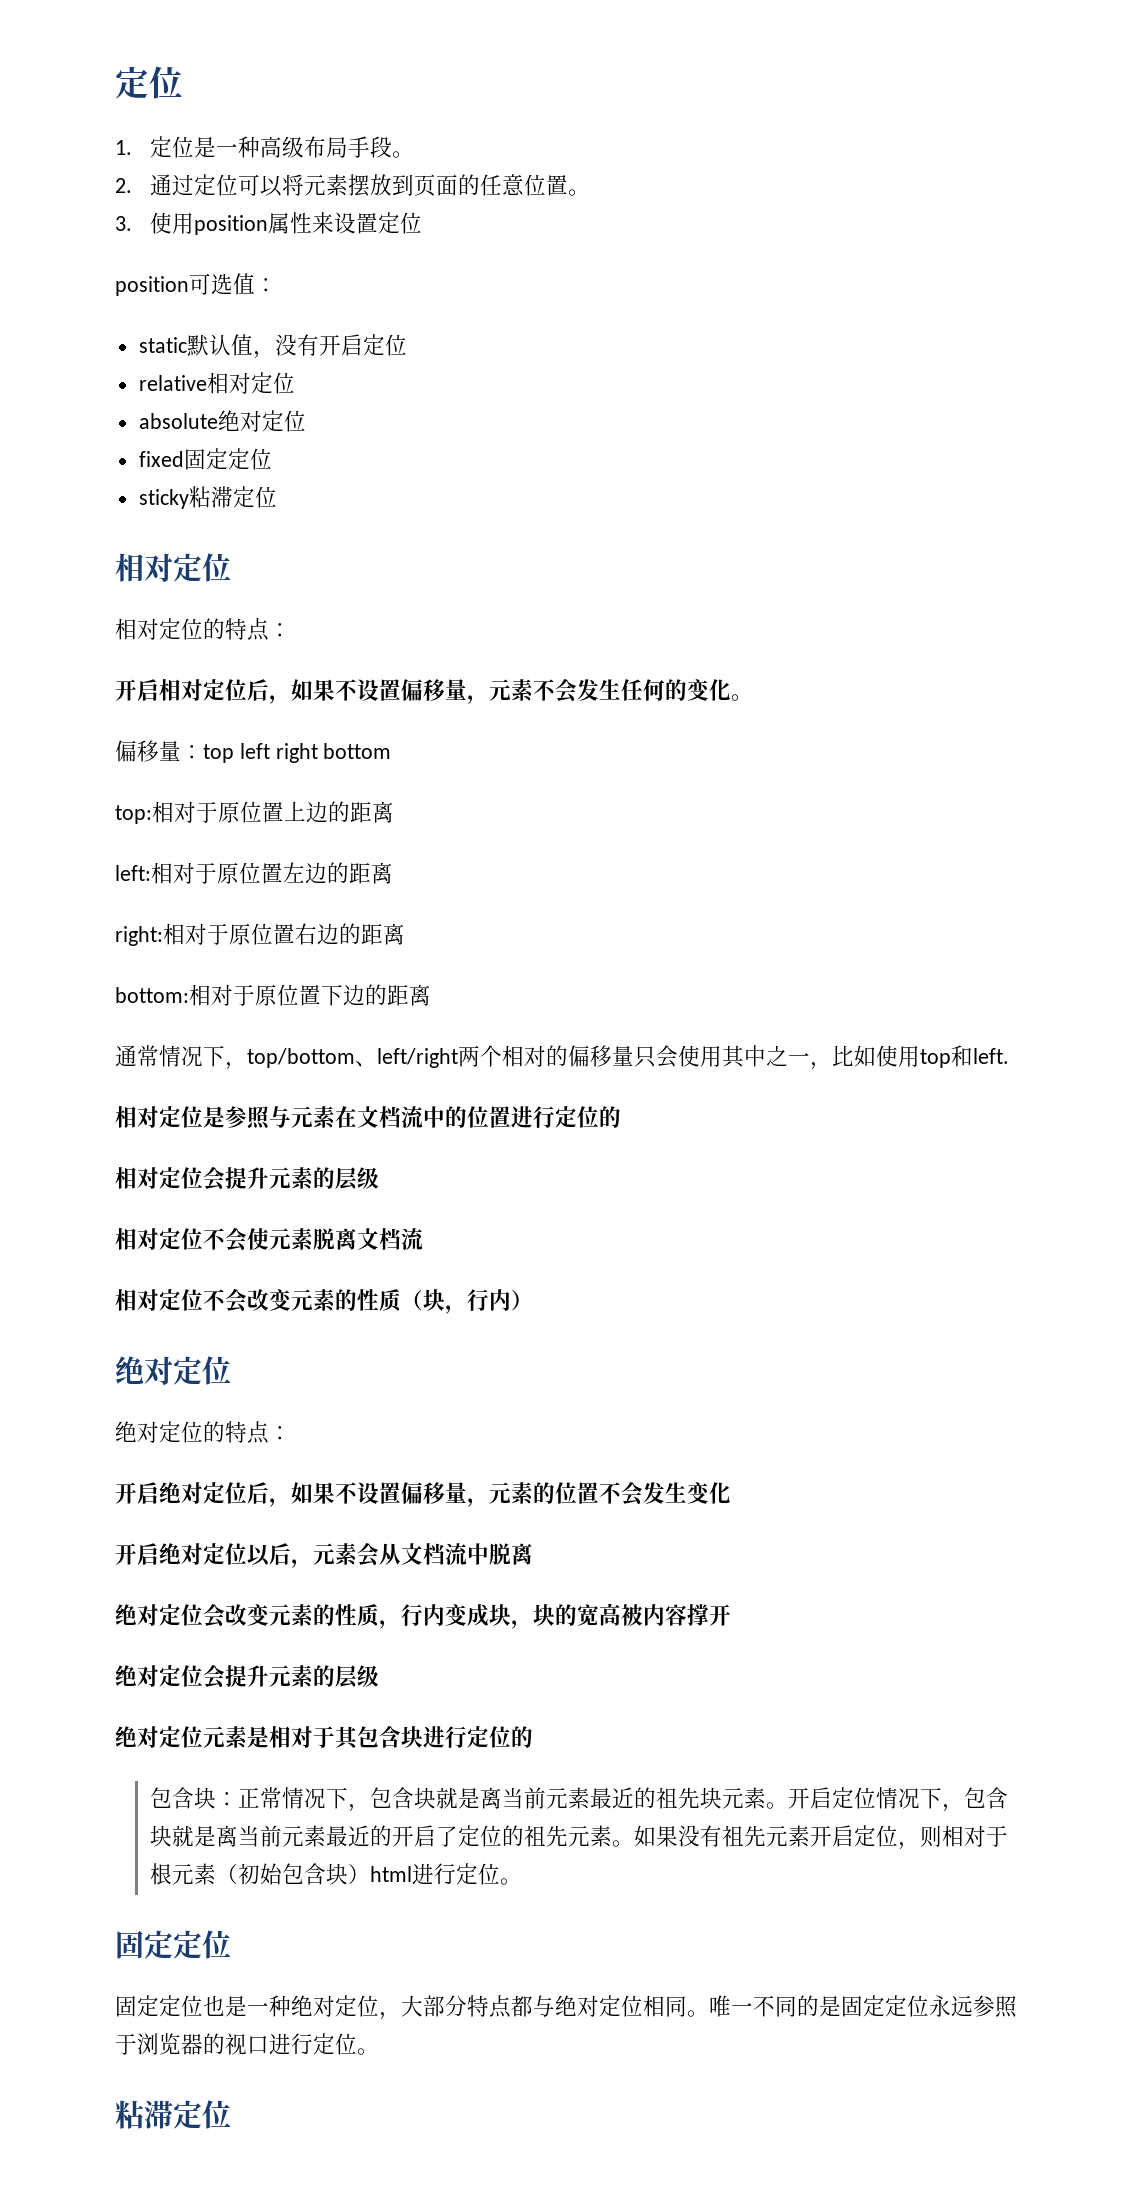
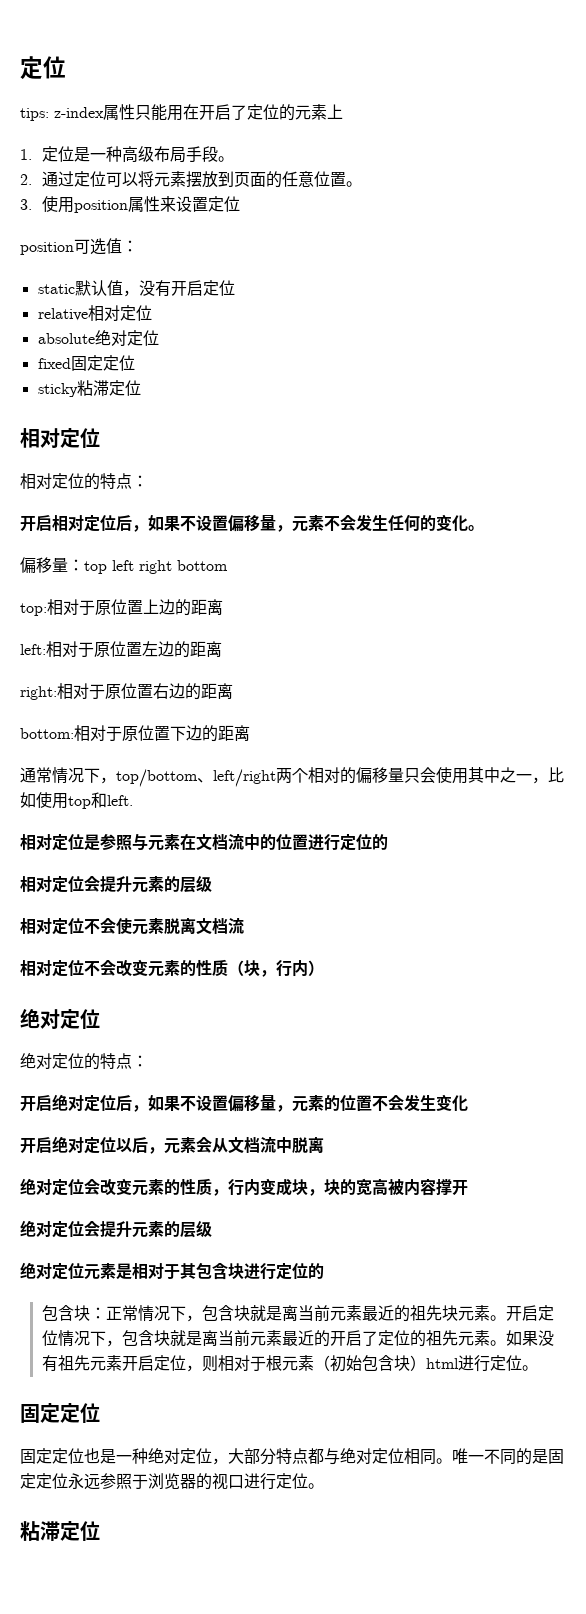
[115,66,183,99] 定位 -> [20,56,66,80] [20,104,343,121] 定位 // tips: z-index属性只能用在开启了定位的元素上

